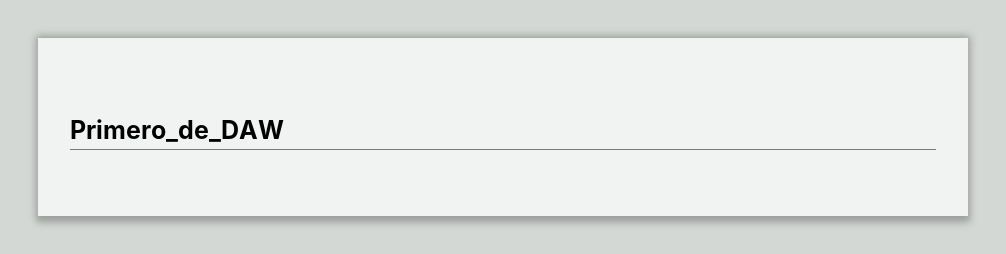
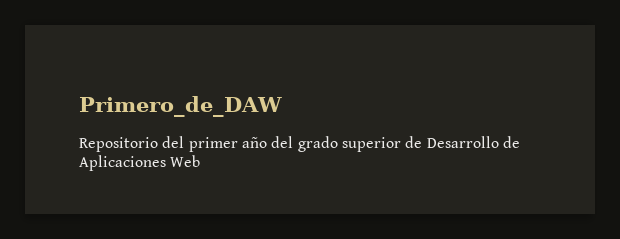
(284, 130) none -> [79,136,520,152] [79,155,201,171] // Repositorio del primer año del grado superior de Desarrollo de Aplicaciones Web

